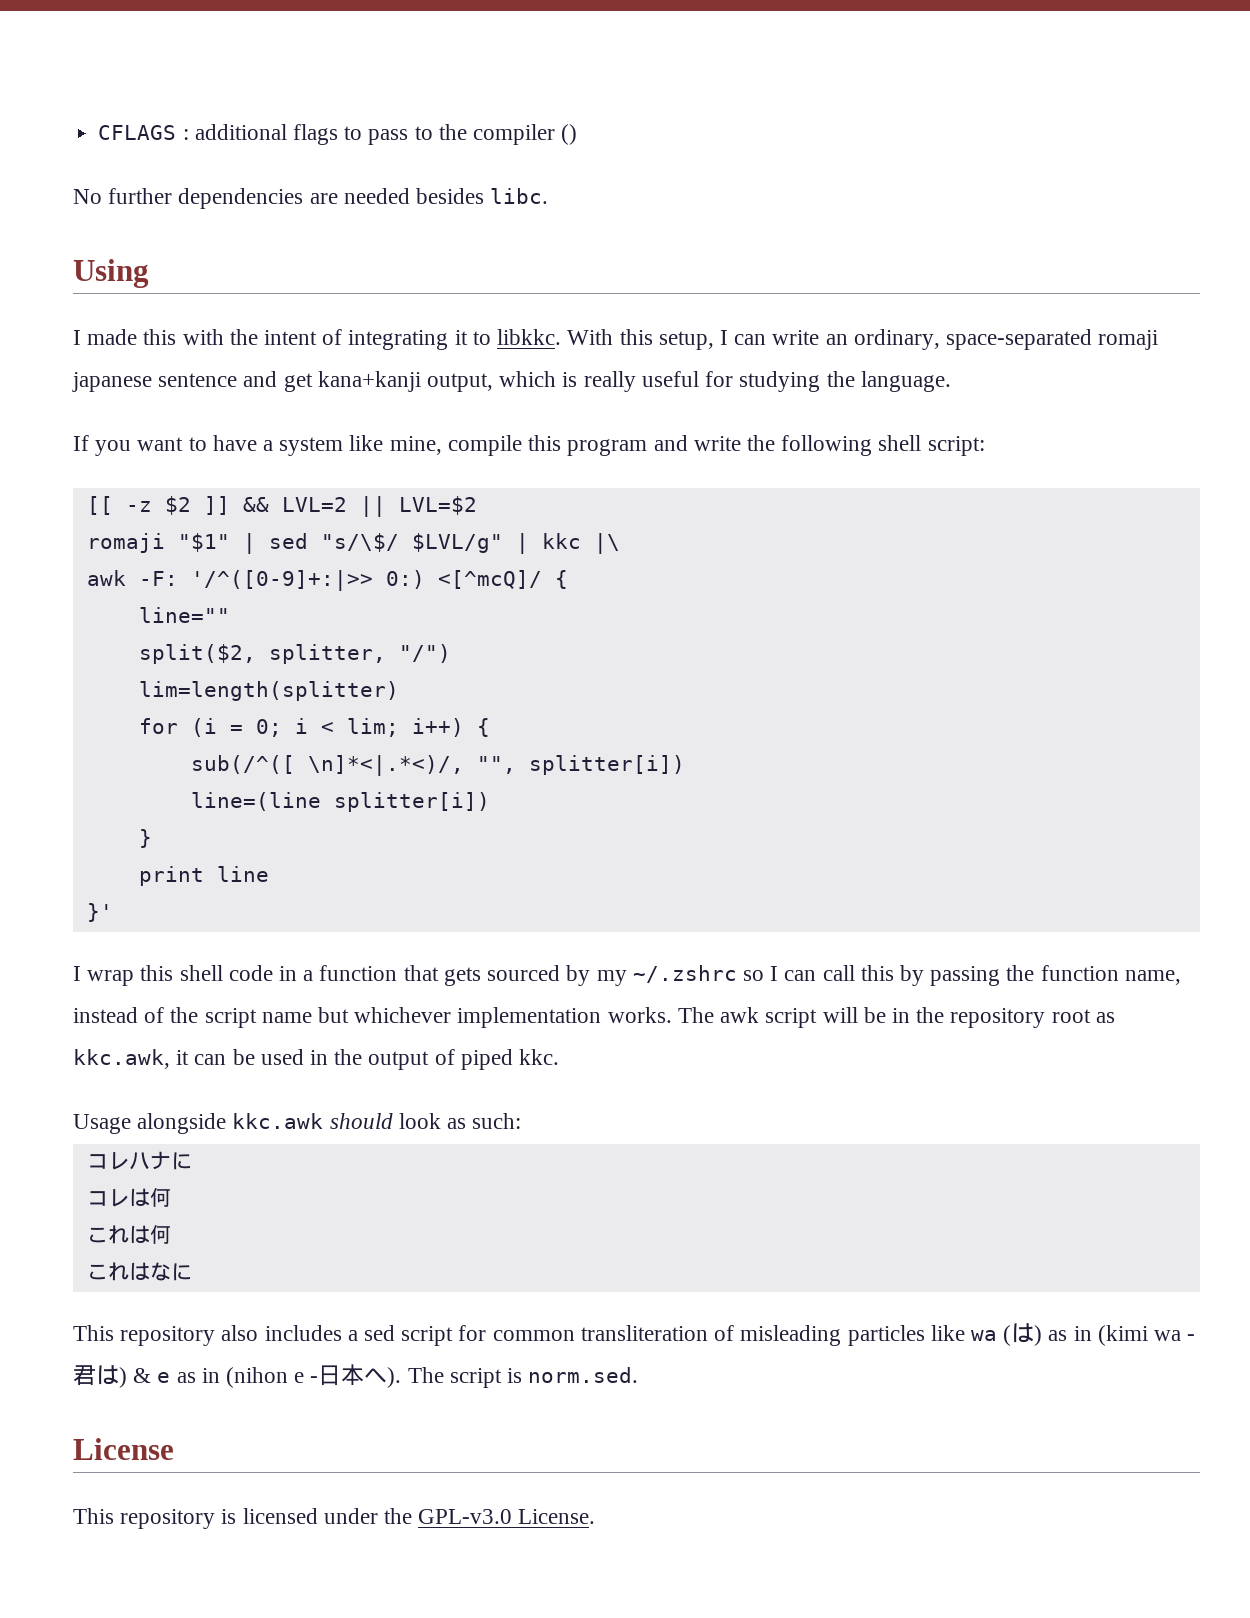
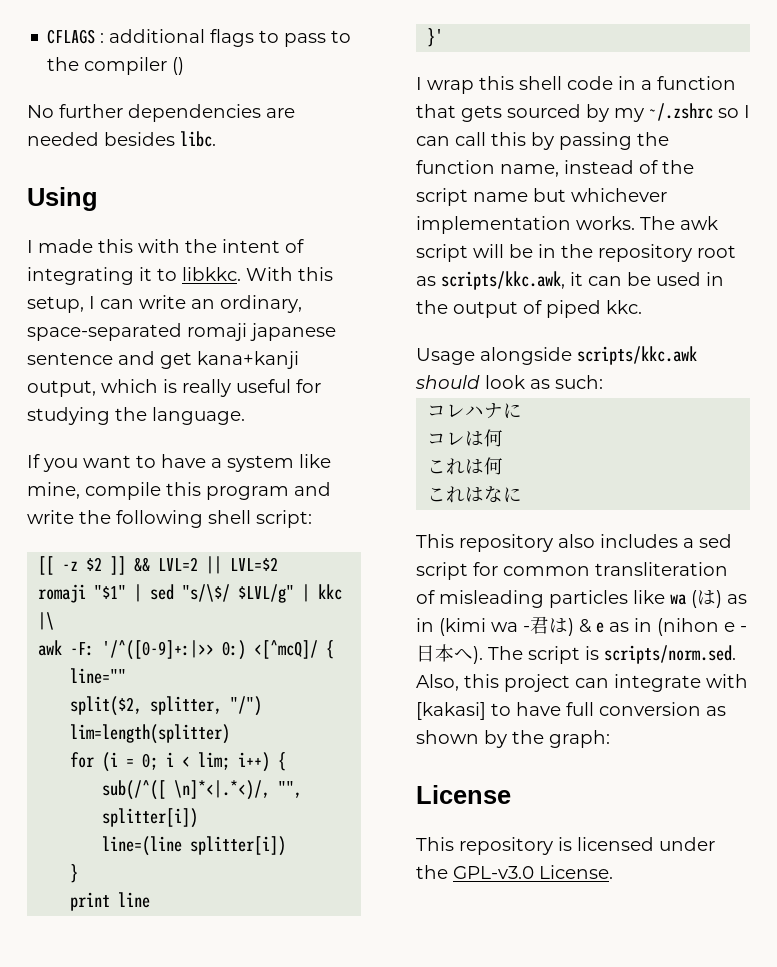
[73,1049,170,1069] kkc.awk, -> [441,271,565,290] scripts/kkc.awk,
[232,1113,324,1129] kkc.awk -> [577,346,697,365] scripts/kkc.awk
[528,1367,639,1383] norm.sed. -> [604,645,736,664] [416,674,748,692] [416,702,726,720] [416,730,610,748] scripts/norm.sed. Also, this project can integrate with [kakasi] to have full conversion as shown by the graph:

